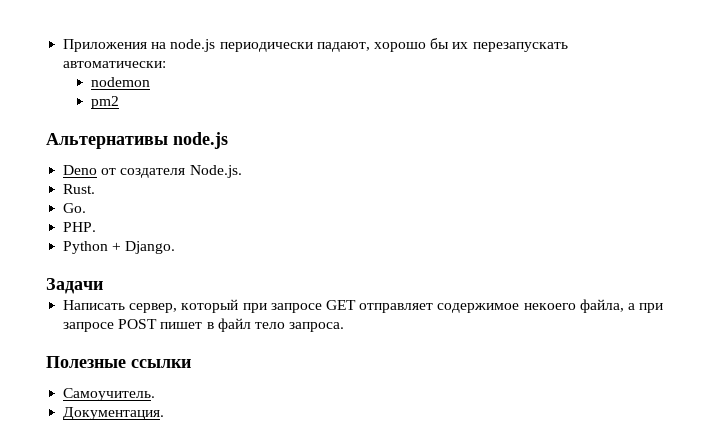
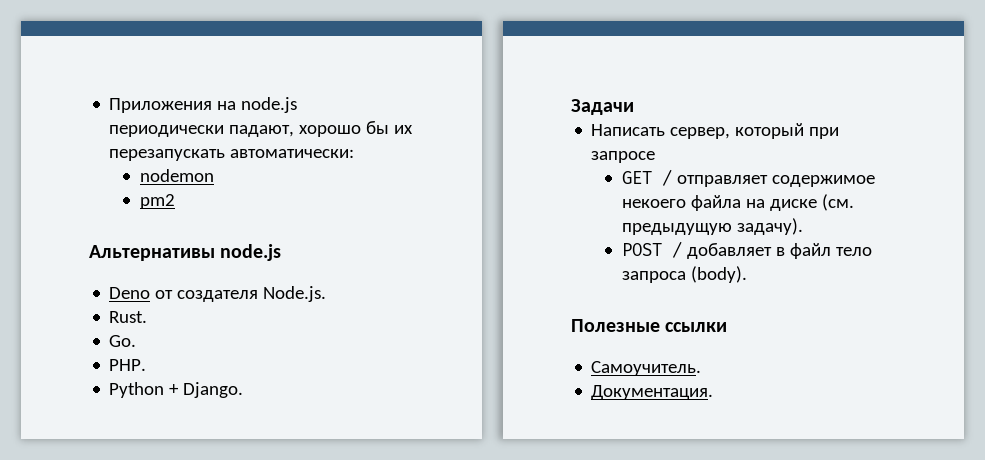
[325,300,356,310] GET -> [621,169,672,186] // GET /
[579,299,664,313] [63,319,203,332] файла, а при запросе POST пишет -> [690,194,854,211] [621,218,803,235] [621,241,772,259] файла на диске (см. предыдущую задачу). // POST / добавляет
[289,322,345,332] запроса. -> [621,266,747,283] запроса (body).

